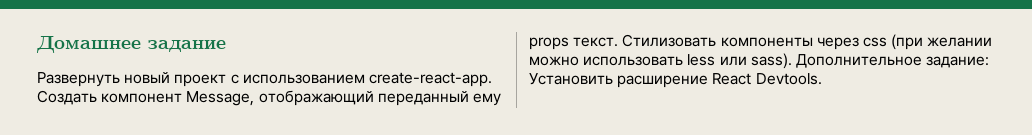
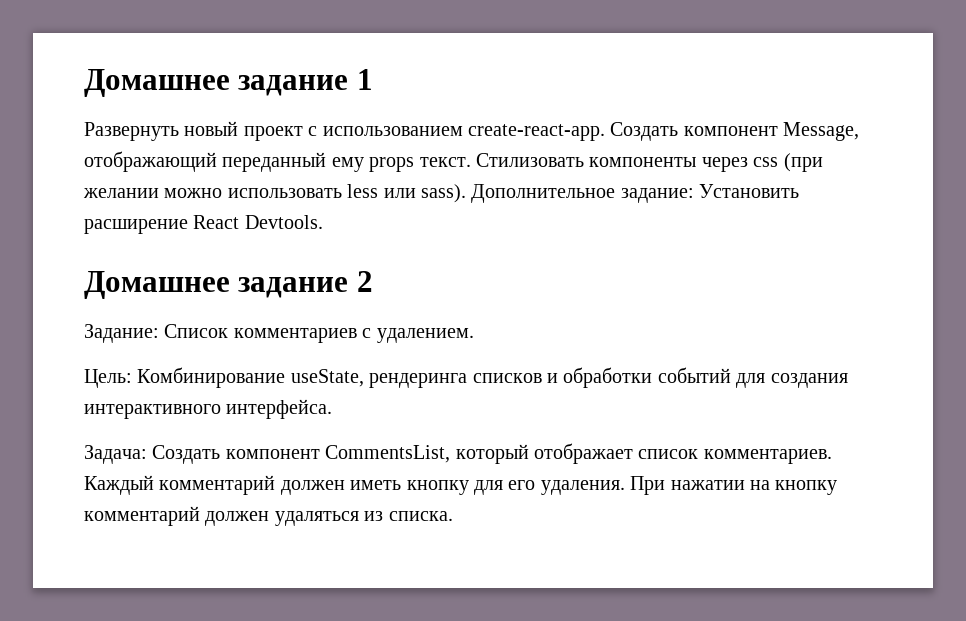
[36,36,226,53] Домашнее задание -> [84,69,373,97] Домашнее задание 1
(822, 79) none -> [84,271,373,299] [84,324,474,343] [84,367,848,388] [84,399,333,419] [84,443,832,464] [84,475,838,495] [84,506,453,526] // Домашнее задание 2 // Задание: Список комментариев с удалением. // Цель: Комбинирование useState, рендеринга списков и обработки событий для создания интерактивного интерфейса. // Задача: Создать компонент CommentsList, который отображает список комментариев. Каждый комментарий должен иметь кнопку для его удаления. При нажатии на кнопку комментарий должен удаляться из списка.

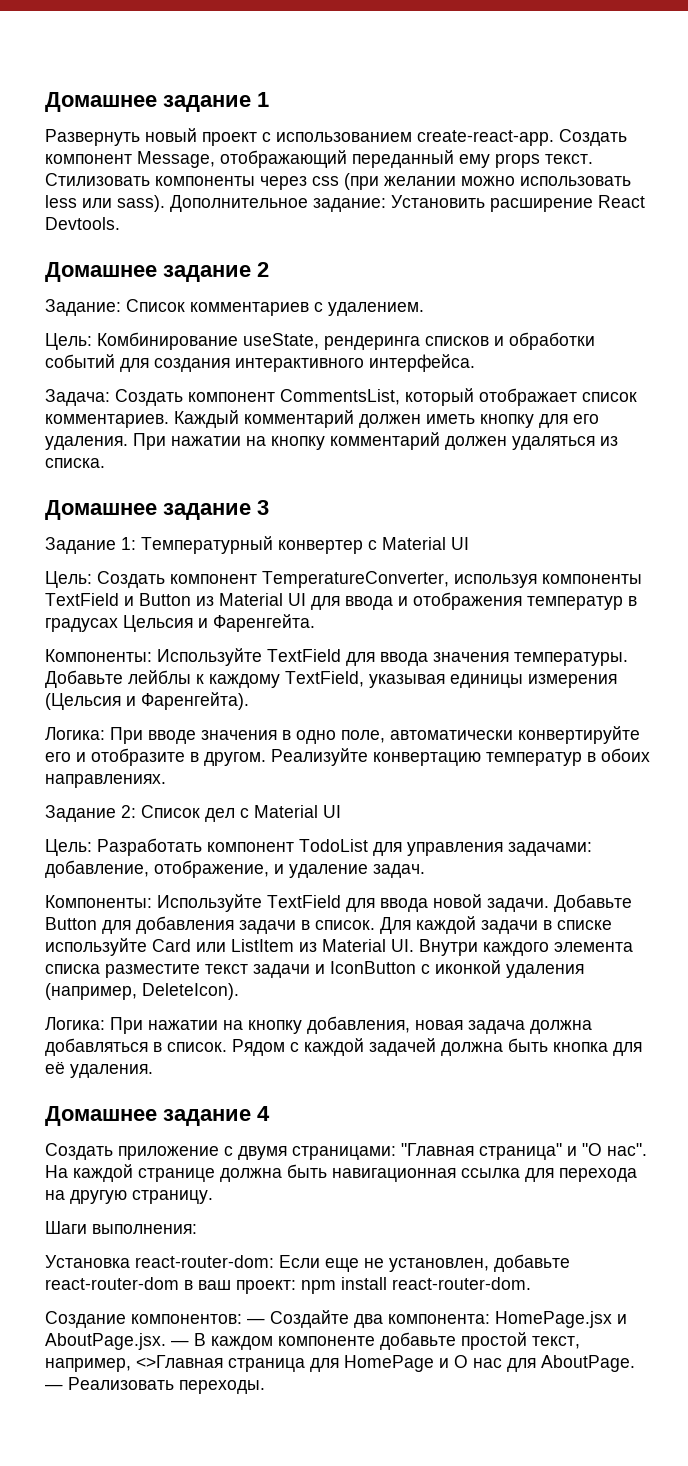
(453, 516) none -> [45,500,269,520] [45,536,469,554] [45,571,642,588] [45,592,637,610] [45,614,315,632] [45,648,628,666] [45,670,617,688] [45,692,249,710] [45,726,640,744] [45,748,650,766] [45,774,166,788] [45,805,341,822] [45,838,592,856] [45,860,425,878] [45,894,632,912] [45,916,612,934] [45,938,633,956] [45,960,584,978] [45,983,239,1000] [45,1016,592,1034] [45,1038,642,1056] [45,1061,153,1078] [45,1106,270,1126] [45,1143,647,1160] [45,1164,637,1182] [45,1190,213,1204] [45,1221,197,1234] [45,1254,570,1272] [45,1277,531,1294] [45,1310,627,1328] [45,1332,580,1350] [45,1355,635,1372] [45,1377,265,1394] // Домашнее задание 3 // Задание 1: Температурный конвертер с Material UI // Цель: Создать компонент TemperatureConverter, используя компоненты TextField и Button из Material UI для ввода и отображения температур в градусах Цельсия и Фаренгейта. // Компоненты: Используйте TextField для ввода значения температуры. Добавьте лейблы к каждому TextField, указывая единицы измерения (Цельсия и Фаренгейта). // Логика: При вводе значения в одно поле, автоматически конвертируйте его и отобразите в другом. Реализуйте конвертацию температур в обоих направлениях. // Задание 2: Список дел с Material UI // Цель: Разработать компонент TodoList для управления задачами: добавление, отображение, и удаление задач. // Компоненты: Используйте TextField для ввода новой задачи. Добавьте Button для добавления задачи в список. Для каждой задачи в списке используйте Card или ListItem из Material UI. Внутри каждого элемента списка разместите текст задачи и IconButton с иконкой удаления (например, DeleteIcon). // Логика: При нажатии на кнопку добавления, новая задача должна добавляться в список. Рядом с каждой задачей должна быть кнопка для её удаления. // Домашнее задание 4 // Создать приложение с двумя страницами: "Главная страница" и "О нас". На каждой странице должна быть навигационная ссылка для перехода на другую страницу. // Шаги выполнения: // Установка react-router-dom: Если еще не установлен, добавьте react-router-dom в ваш проект: npm install react-router-dom. // Создание компонентов: — Создайте два компонента: HomePage.jsx и AboutPage.jsx. — В каждом компоненте добавьте простой текст, например, <>Главная страница для HomePage и О нас для AboutPage. — Реализовать переходы.

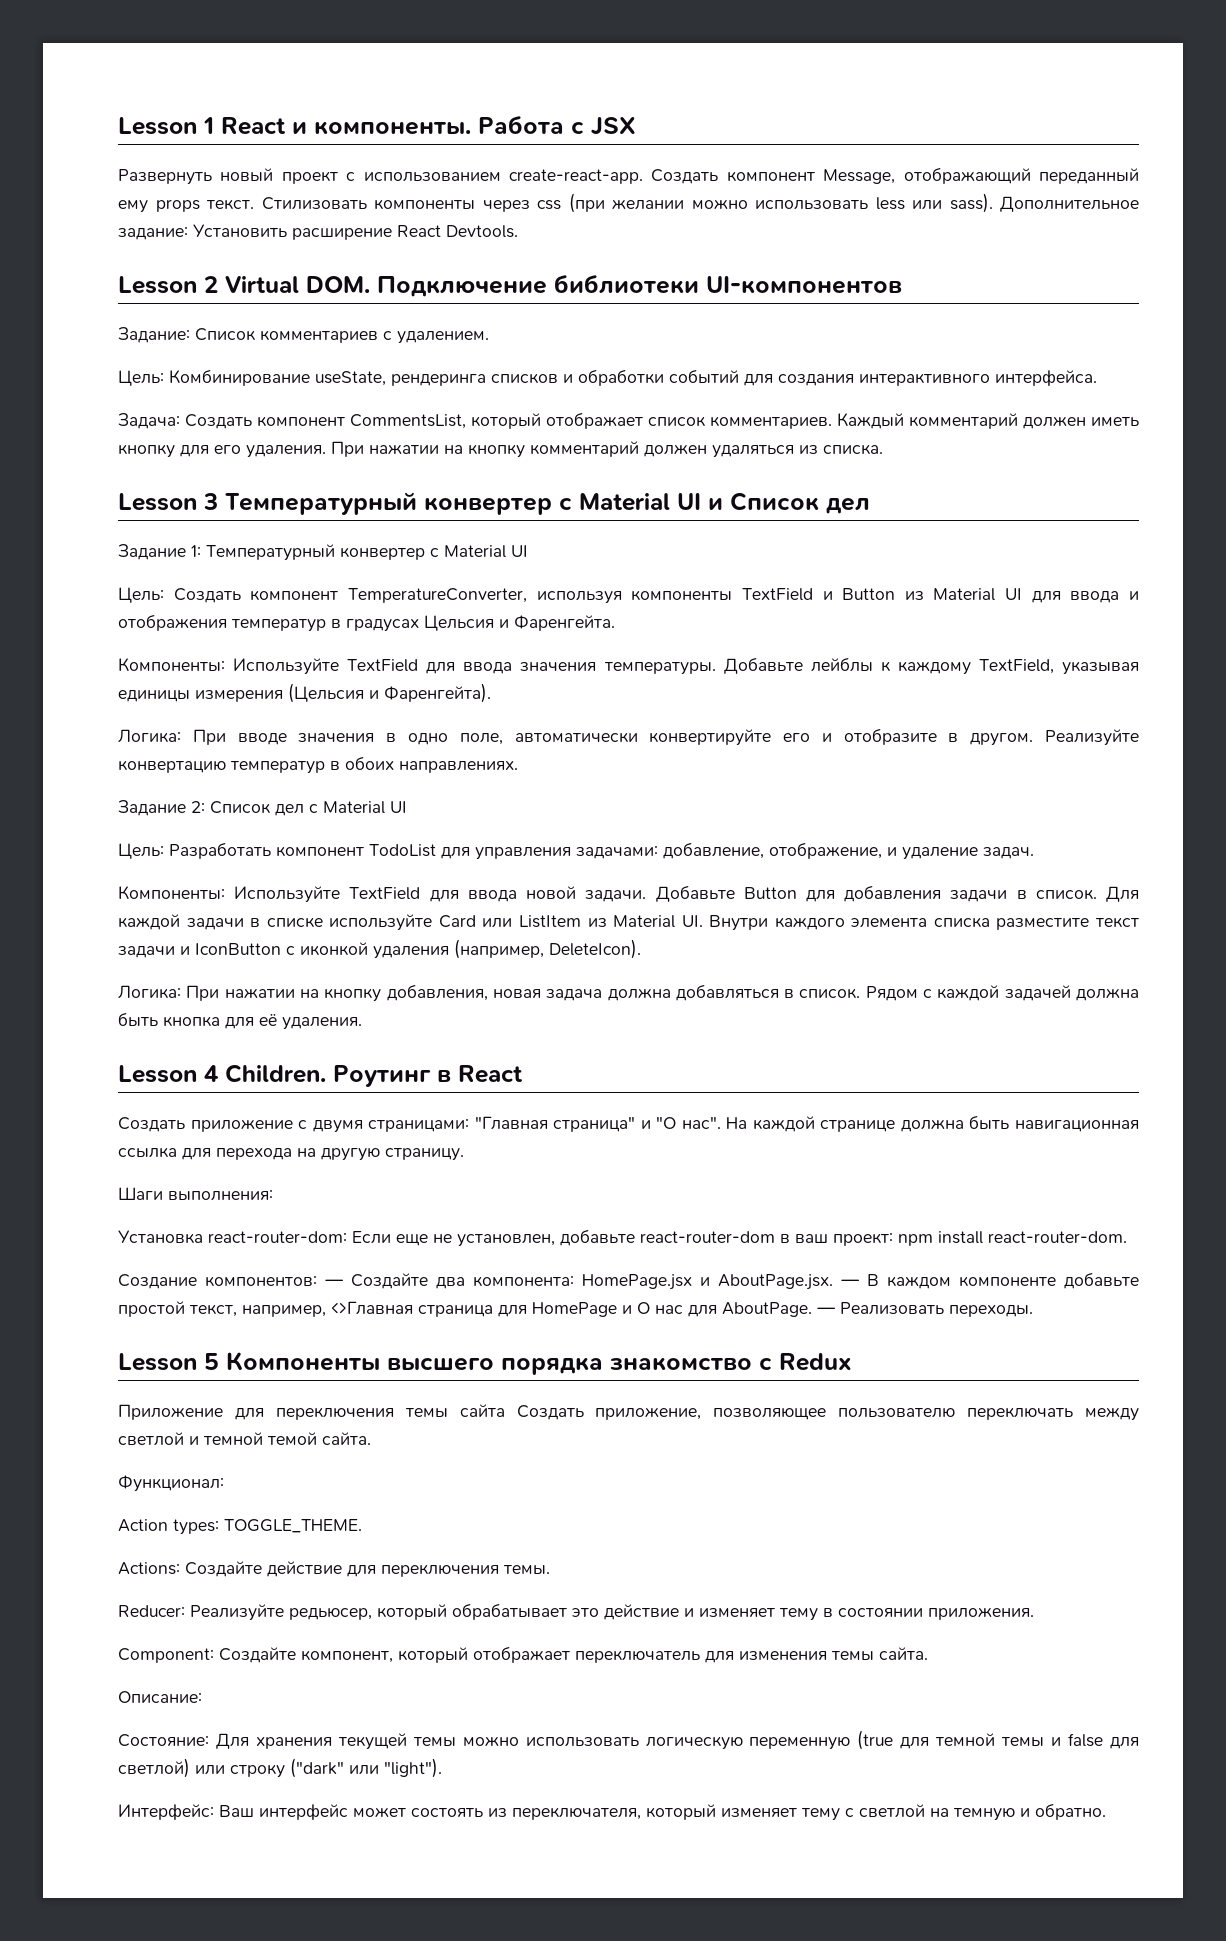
[45,92,251,112] Домашнее задание -> [118,117,197,135] Lesson
(269, 99) none -> [221,116,636,136] React и компоненты. Работа с JSX
[45,262,251,282] Домашнее задание -> [118,276,197,294] Lesson
(269, 269) none -> [225,275,902,297] Virtual DOM. Подключение библиотеки UI-компонентов
[45,500,251,520] Домашнее задание -> [118,493,197,511] Lesson
(269, 507) none -> [225,492,870,515] Температурный конвертер с Material UI и Список дел
[45,1106,251,1126] Домашнее задание -> [118,1065,197,1083] Lesson
(270, 1113) none -> [225,1064,523,1087] Children. Роутинг в React
(265, 1387) none -> [118,1351,852,1375] [118,1404,1139,1421] [118,1432,371,1446] [118,1475,224,1492] [118,1519,362,1535] [118,1561,550,1577] [118,1603,1034,1621] [118,1646,928,1663] [118,1691,202,1703] [118,1730,1139,1750] [118,1758,442,1778] [118,1803,1106,1821] // Lesson 5 Компоненты высшего порядка знакомство с Redux // Приложение для переключения темы сайта Создать приложение, позволяющее пользователю переключать между светлой и темной темой сайта. // Функционал: // Action types: TOGGLE_THEME. // Actions: Создайте действие для переключения темы. // Reducer: Реализуйте редьюсер, который обрабатывает это действие и изменяет тему в состоянии приложения. // Component: Создайте компонент, который отображает переключатель для изменения темы сайта. // Описание: // Состояние: Для хранения текущей темы можно использовать логическую переменную (true для темной темы и false для светлой) или строку ("dark" или "light"). // Интерфейс: Ваш интерфейс может состоять из переключателя, который изменяет тему с светлой на темную и обратно.

